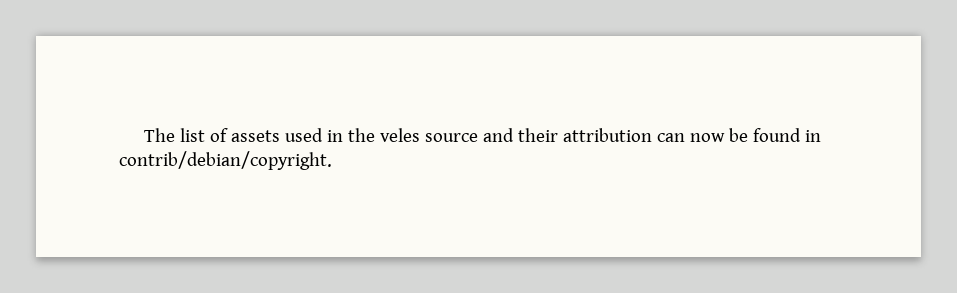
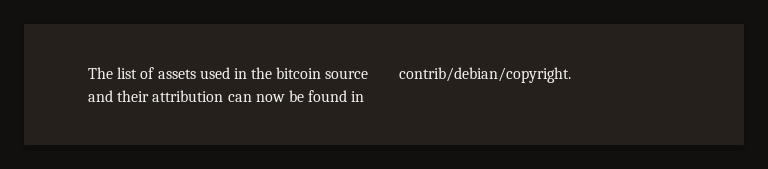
[380,128,421,142] veles -> [276,67,322,79] bitcoin

